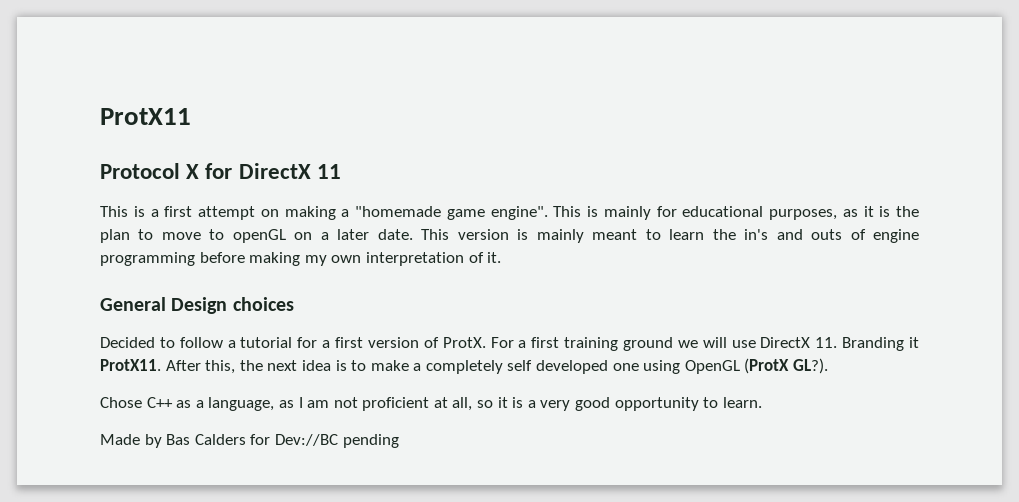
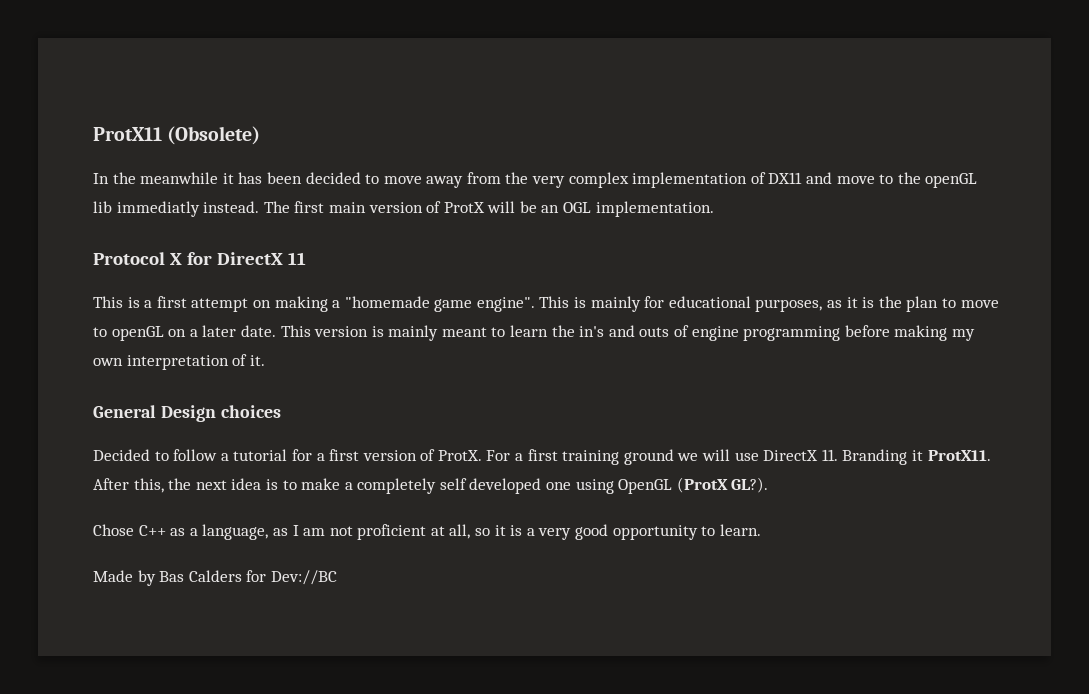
(191, 116) none -> [167,126,261,145] [93,172,978,188] [93,201,714,217] (Obsolete) // In the meanwhile it has been decided to move away from the very complex implementation of DX11 and move to the openGL lib immediatly instead. The first main version of ProtX will be an OGL implementation.
[342,434,399,448] pending -> (337, 577) none

